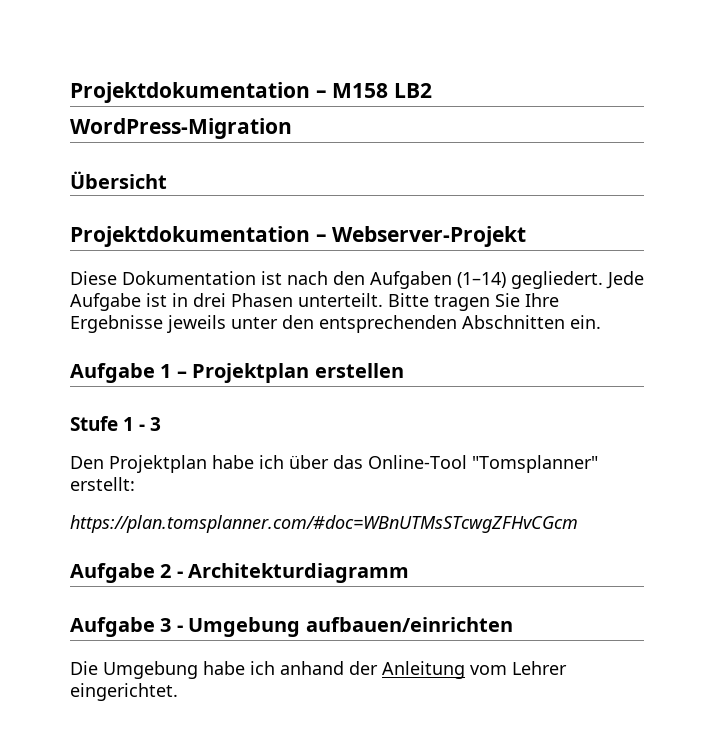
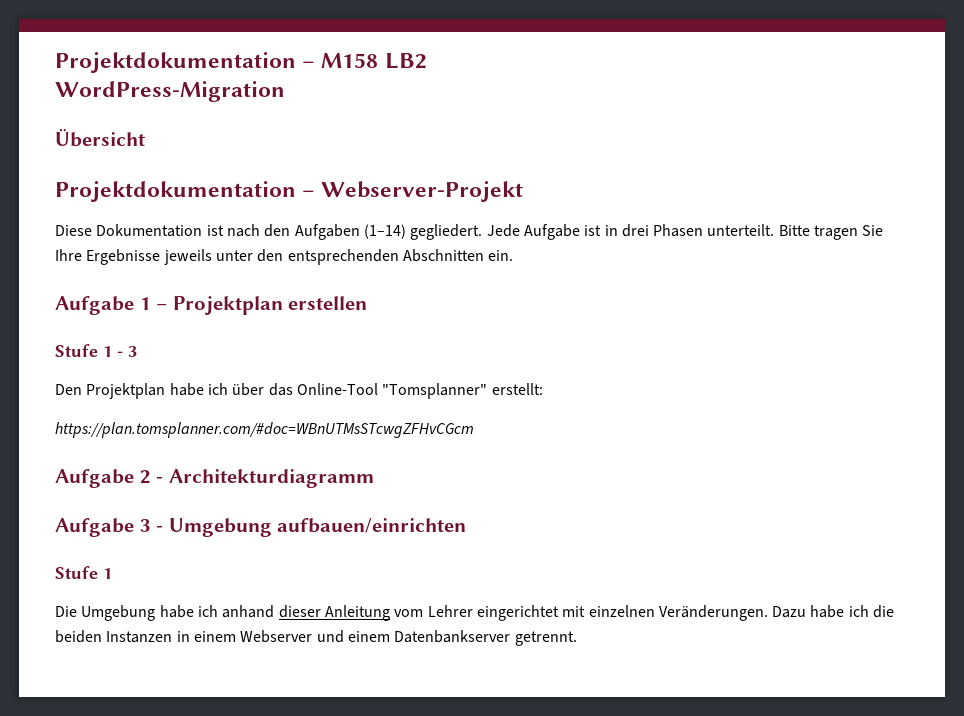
(513, 624) none -> [55,566,112,579] // Stufe 1
[349,661,378,675] der -> [278,605,321,618] dieser
[70,683,178,701] eingerichtet. -> [476,605,895,621] [55,630,577,646] eingerichtet mit einzelnen Veränderungen. Dazu habe ich die beiden Instanzen in einem Webserver und einem Datenbankserver getrennt.

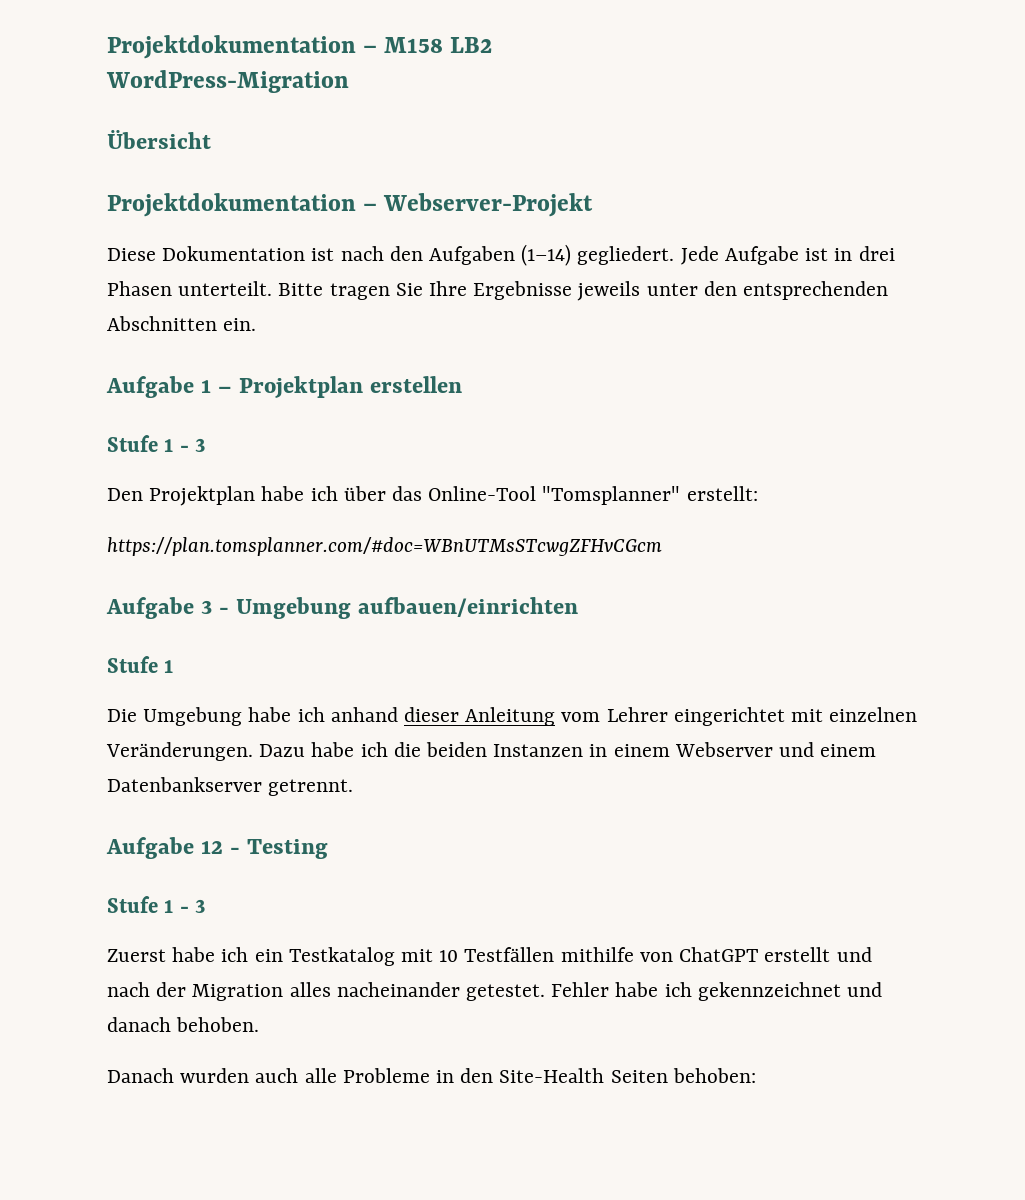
[55,469,374,488] // Aufgabe 2 - Architekturdiagramm -> (662, 546) none
(577, 638) none -> [106,837,328,859] [107,896,206,913] [107,947,872,966] [107,982,883,1001] [107,1017,260,1032] [107,1068,756,1083] // Aufgabe 12 - Testing // Stufe 1 - 3 // Zuerst habe ich ein Testkatalog mit 10 Testfällen mithilfe von ChatGPT erstellt und nach der Migration alles nacheinander getestet. Fehler habe ich gekennzeichnet und danach behoben. // Danach wurden auch alle Probleme in den Site-Health Seiten behoben:

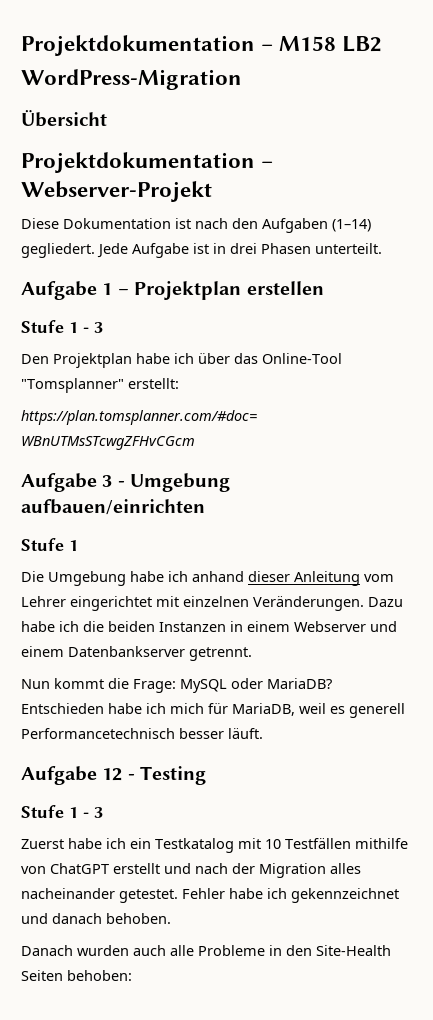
[278,281,889,301] [107,316,257,331] Bitte tragen Sie Ihre Ergebnisse jeweils unter den entsprechenden Abschnitten ein. -> (382, 248) none
(354, 787) none -> [21,678,332,693] [21,703,405,718] [21,728,263,739] // Nun kommt die Frage: MySQL oder MariaDB? Entschieden habe ich mich für MariaDB, weil es generell Performancetechnisch besser läuft.

